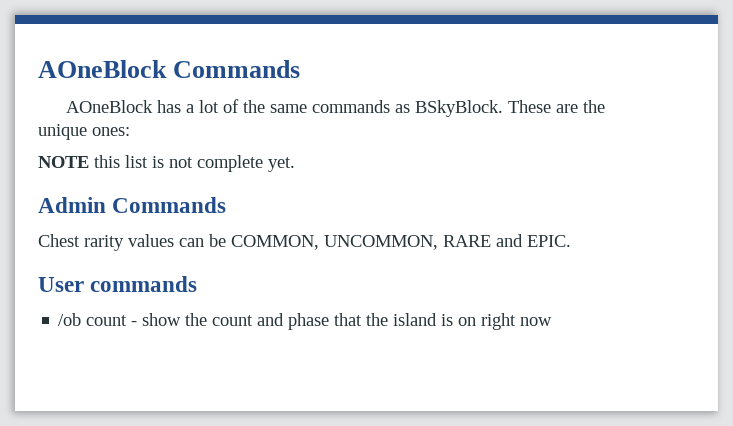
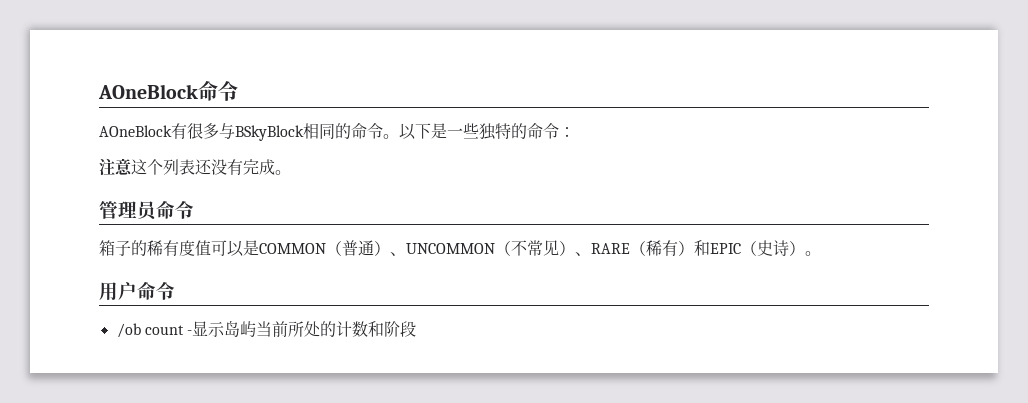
[38,60,301,78] [65,99,605,117] [38,124,130,140] [38,155,295,172] [38,197,227,213] [38,234,571,251] [38,276,198,292] [58,313,553,330] AOneBlock Commands // AOneBlock has a lot of the same commands as BSkyBlock. These are the unique ones: // NOTE this list is not complete yet. // Admin Commands // Chest rarity values can be COMMON, UNCOMMON, RARE and EPIC. // User commands // /ob count - show the count and phase that the island is on right now -> [98,81,238,101] [99,123,575,141] [99,158,291,176] [99,200,194,221] [99,240,821,257] [99,281,175,301] [116,321,417,338] AOneBlock命令 // AOneBlock有很多与BSkyBlock相同的命令。以下是一些独特的命令： // 注意这个列表还没有完成。 // 管理员命令 // 箱子的稀有度值可以是COMMON（普通）、UNCOMMON（不常见）、RARE（稀有）和EPIC（史诗）。 // 用户命令 // /ob count -显示岛屿当前所处的计数和阶段

